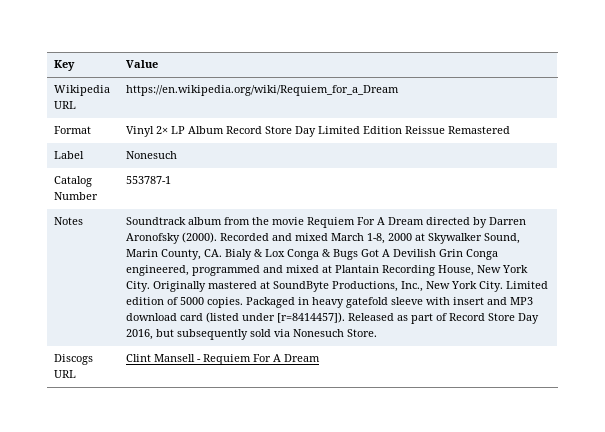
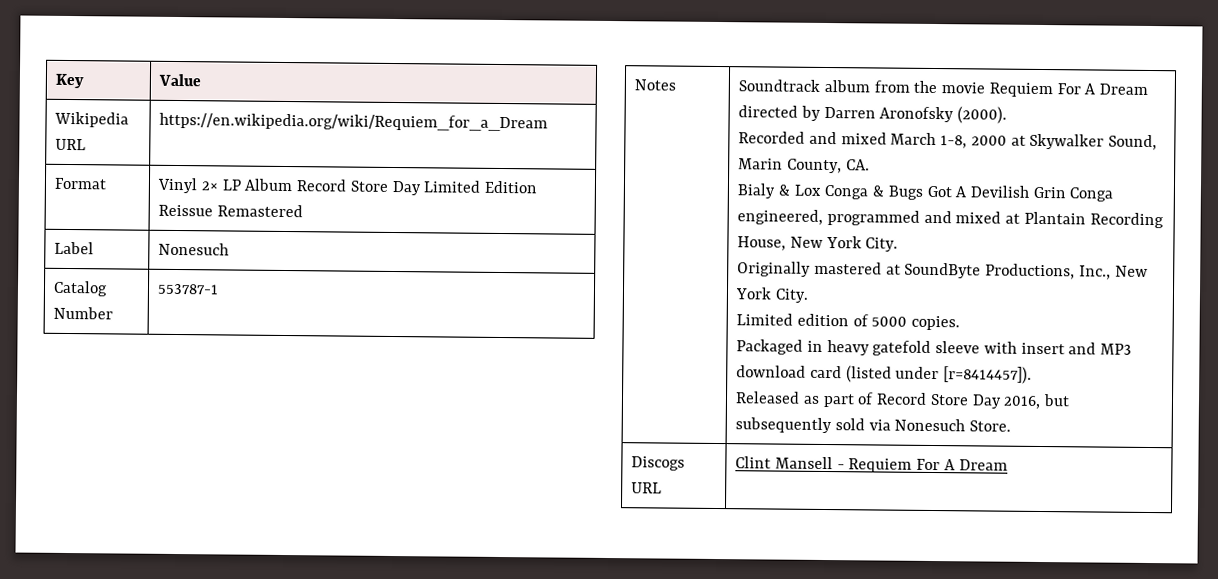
(217, 237) none -> (1008, 115) //
(222, 253) none -> (870, 165) //
(150, 286) none -> (899, 244) //
(503, 286) none -> (809, 295) //
(243, 302) none -> (961, 323) //
(345, 317) none -> (1033, 375) //

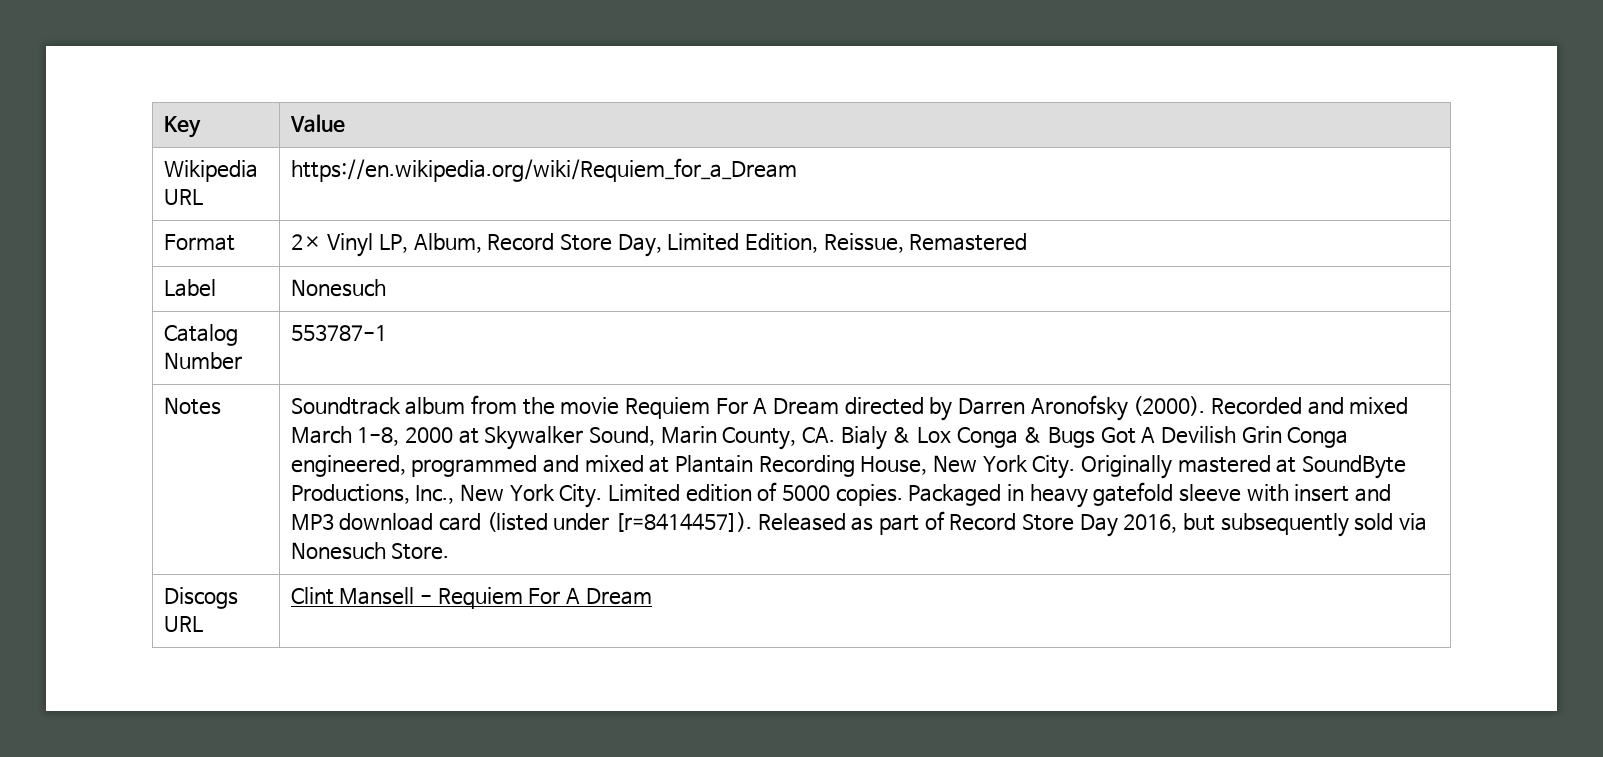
[157,177,537,196] [158,204,214,217] Vinyl 2× LP Album Record Store Day Limited Edition Reissue -> [290,233,904,257] 2× Vinyl LP, Album, Record Store Day, Limited Edition, Reissue,
(1008, 115) // -> (1206, 406) none
(870, 165) // -> (836, 435) none
(899, 244) // -> (1076, 467) none
(809, 295) // -> (603, 496) none
(961, 323) // -> (903, 495) none
(1033, 375) // -> (753, 522) none

